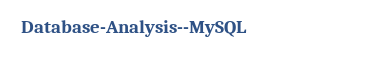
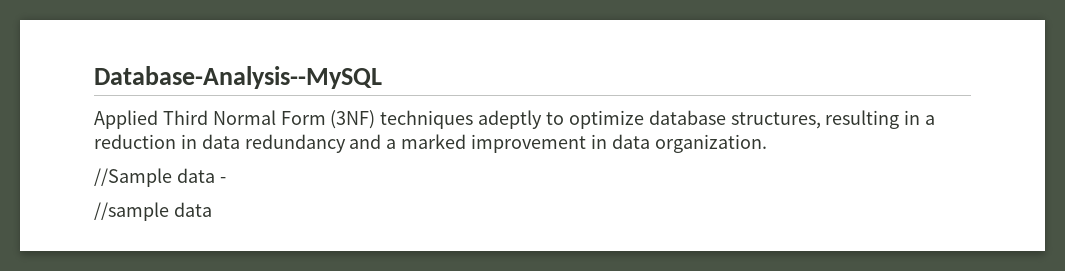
(247, 28) none -> [94,110,936,129] [94,134,767,153] [94,168,226,187] [94,202,212,221] // Applied Third Normal Form (3NF) techniques adeptly to optimize database structures, resulting in a reduction in data redundancy and a marked improvement in data organization. // //Sample data - // //sample data

